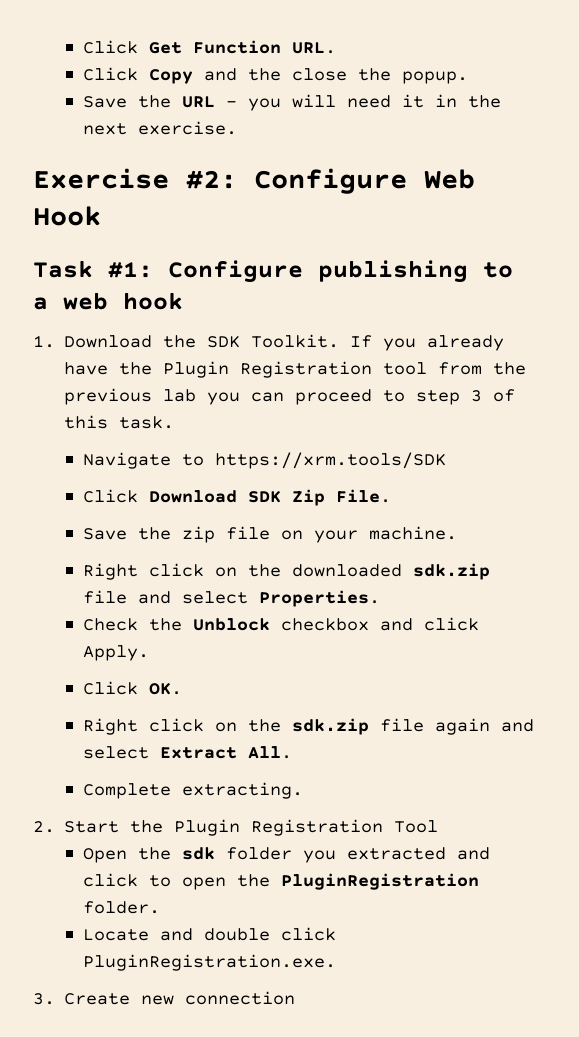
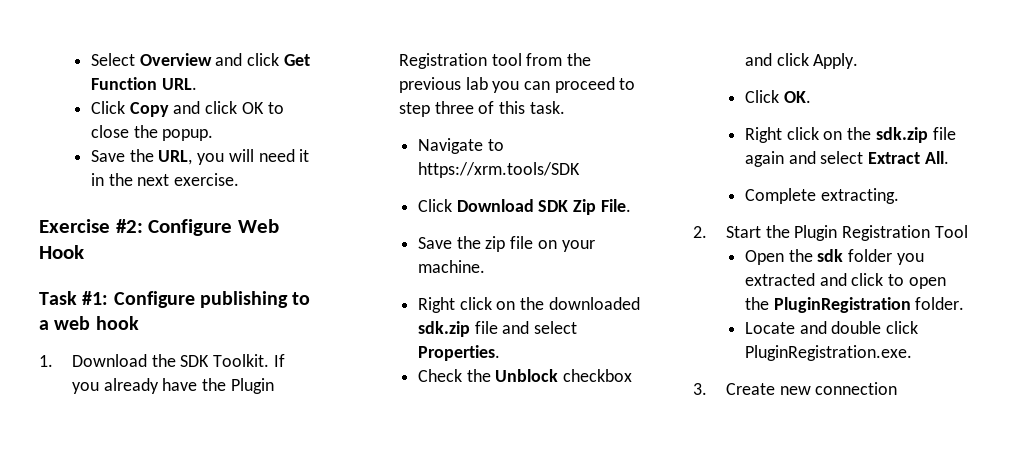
[82,40,138,54] Click -> [91,53,280,66] Select Overview and click
[247,68,281,81] the -> [205,101,284,114] click OK to
[181,96,237,108] URL - -> [158,150,193,165] URL,
[471,390,483,402] 3 -> [434,101,474,114] three

